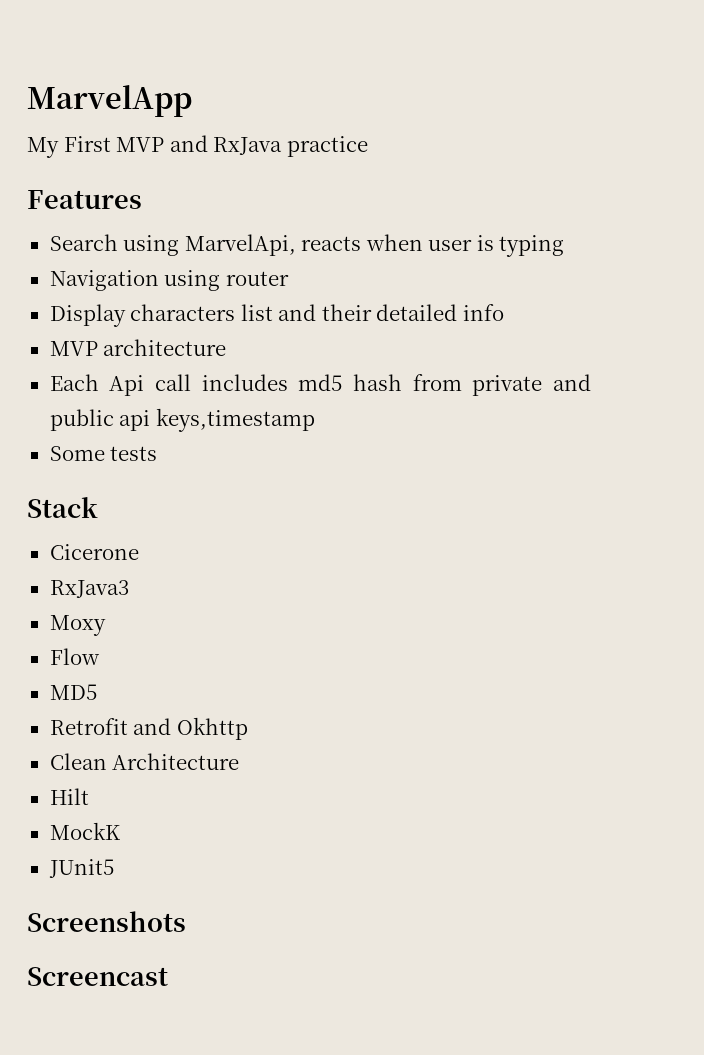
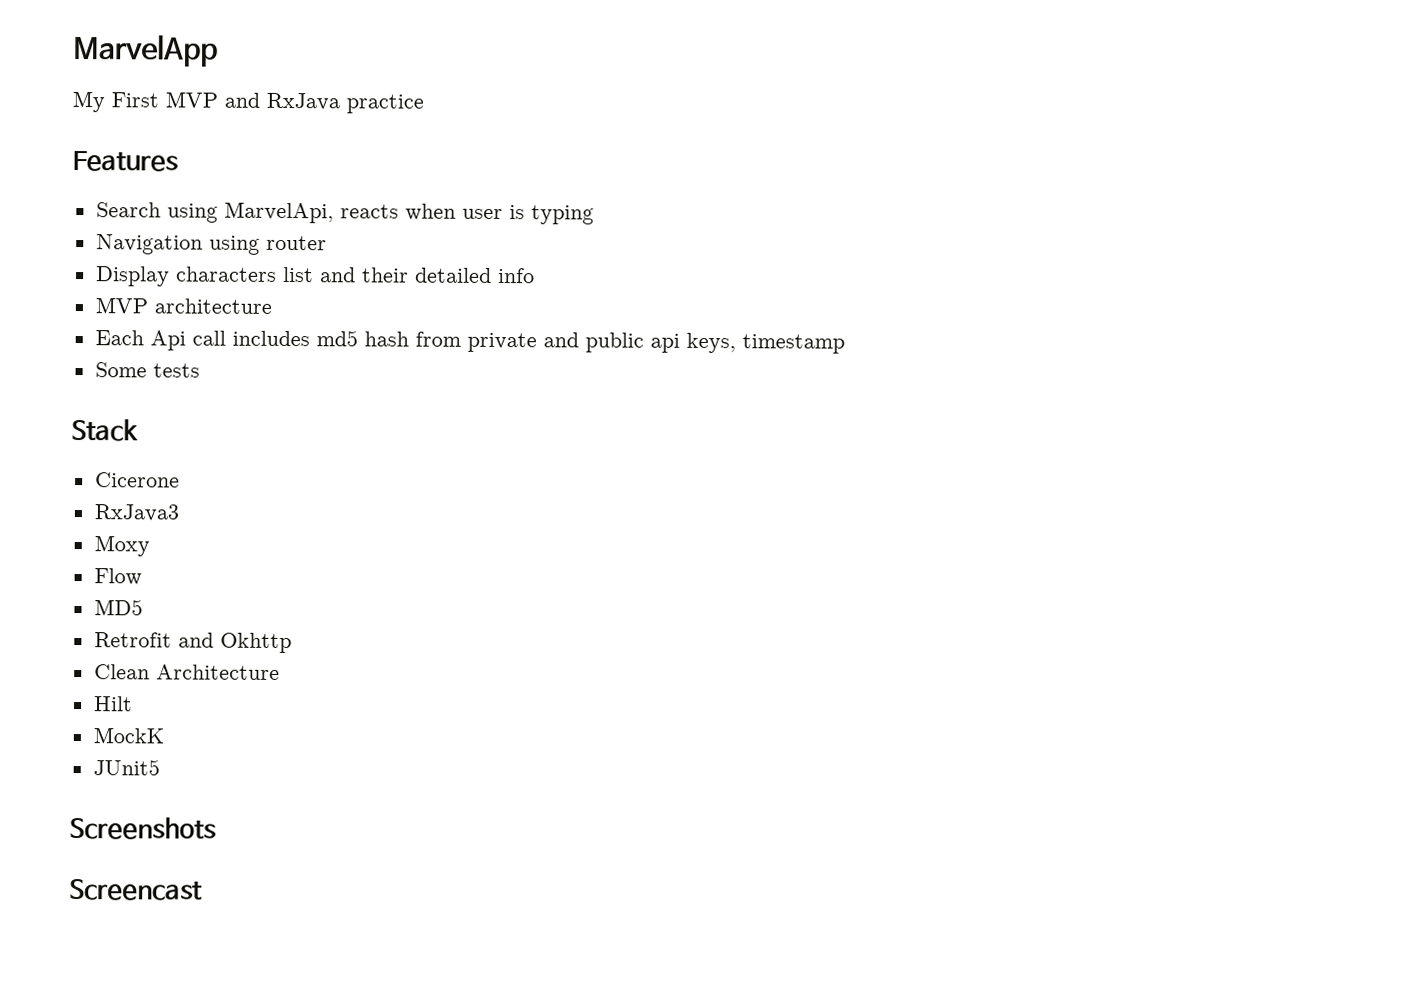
[155,408,315,432] keys,timestamp -> [685,332,845,354] keys, timestamp

